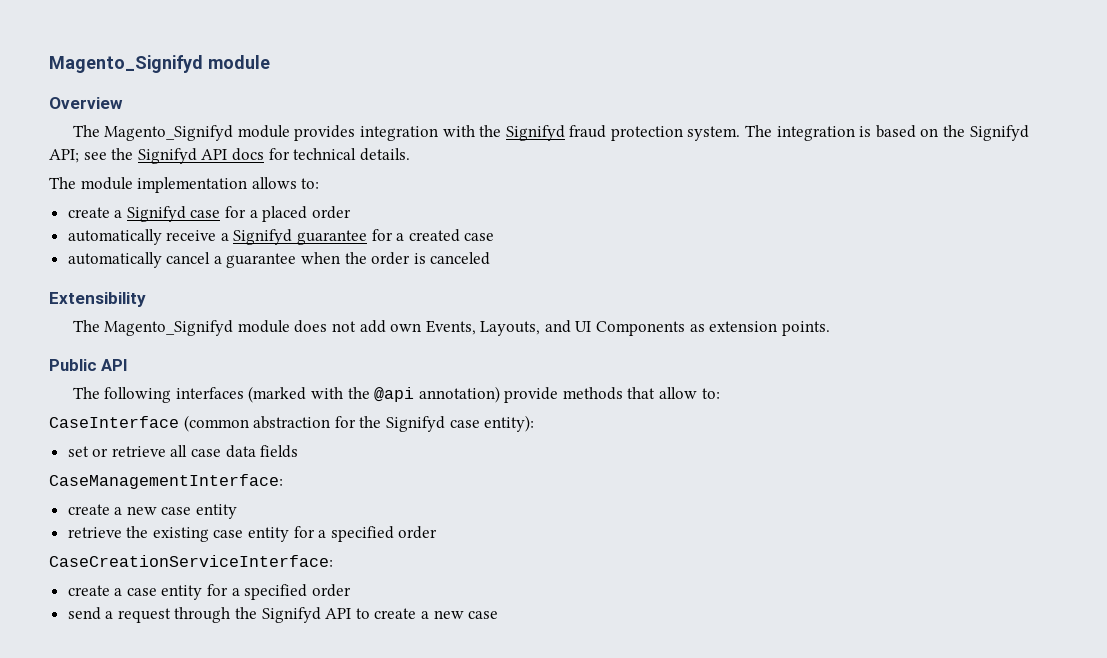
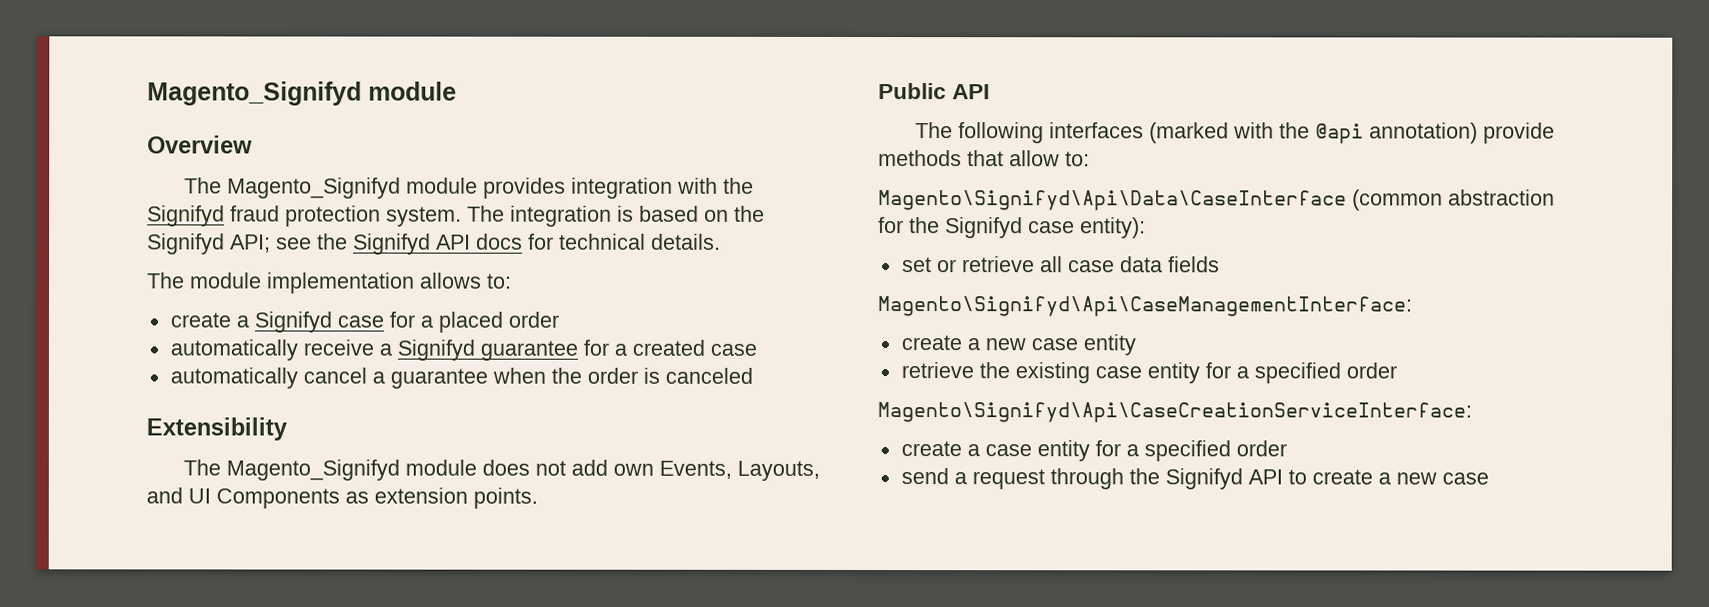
[49,416,179,428] CaseInterface -> [878,190,1347,211] Magento\Signifyd\Api\Data\CaseInterface
[49,474,283,489] CaseManagementInterface: -> [877,296,1413,317] Magento\Signifyd\Api\CaseManagementInterface:
[49,555,333,567] CaseCreationServiceInterface: -> [877,402,1472,423] Magento\Signifyd\Api\CaseCreationServiceInterface:

